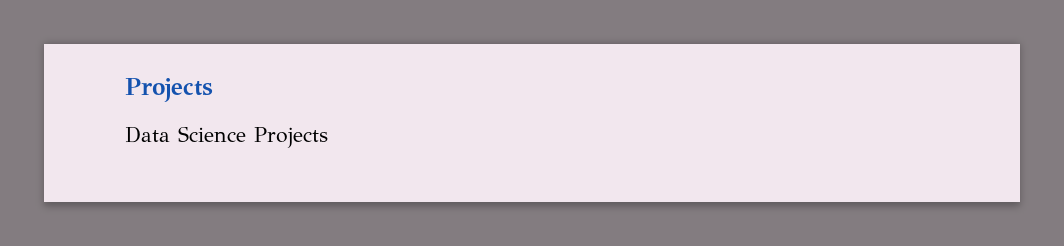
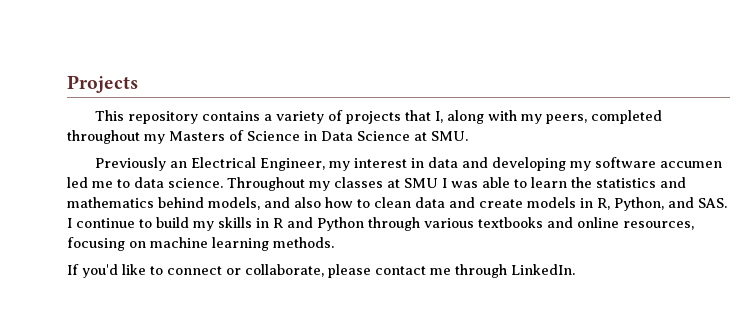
[125,126,328,148] Data Science Projects -> [94,110,662,124] [67,130,468,144] [94,157,722,171] [67,177,686,191] [67,197,727,211] [67,217,694,231] [67,237,334,251] [67,264,575,278] This repository contains a variety of projects that I, along with my peers, completed throughout my Masters of Science in Data Science at SMU. // Previously an Electrical Engineer, my interest in data and developing my software accumen led me to data science. Throughout my classes at SMU I was able to learn the statistics and mathematics behind models, and also how to clean data and create models in R, Python, and SAS. I continue to build my skills in R and Python through various textbooks and online resources, focusing on machine learning methods. // If you'd like to connect or collaborate, please contact me through LinkedIn.

